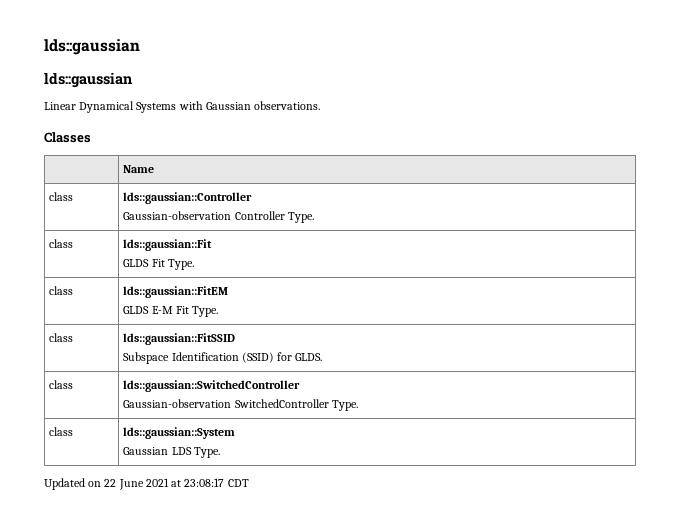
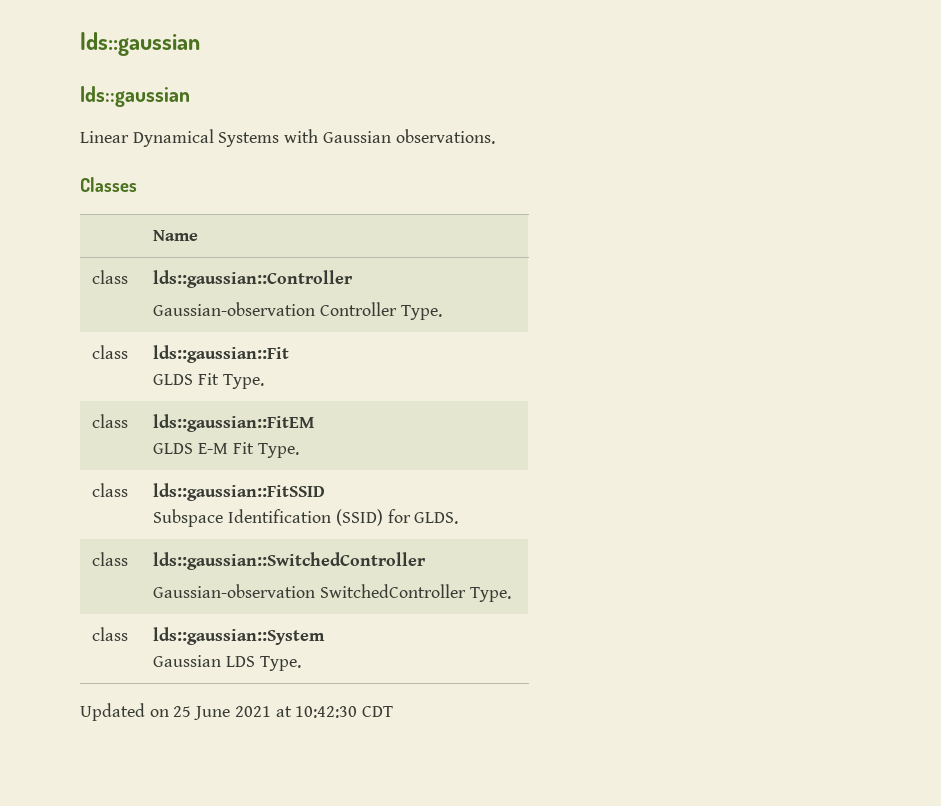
[104,479,117,487] 22 -> [173,706,192,717] 25
[184,478,225,487] 23:08:17 -> [295,706,358,718] 10:42:30

